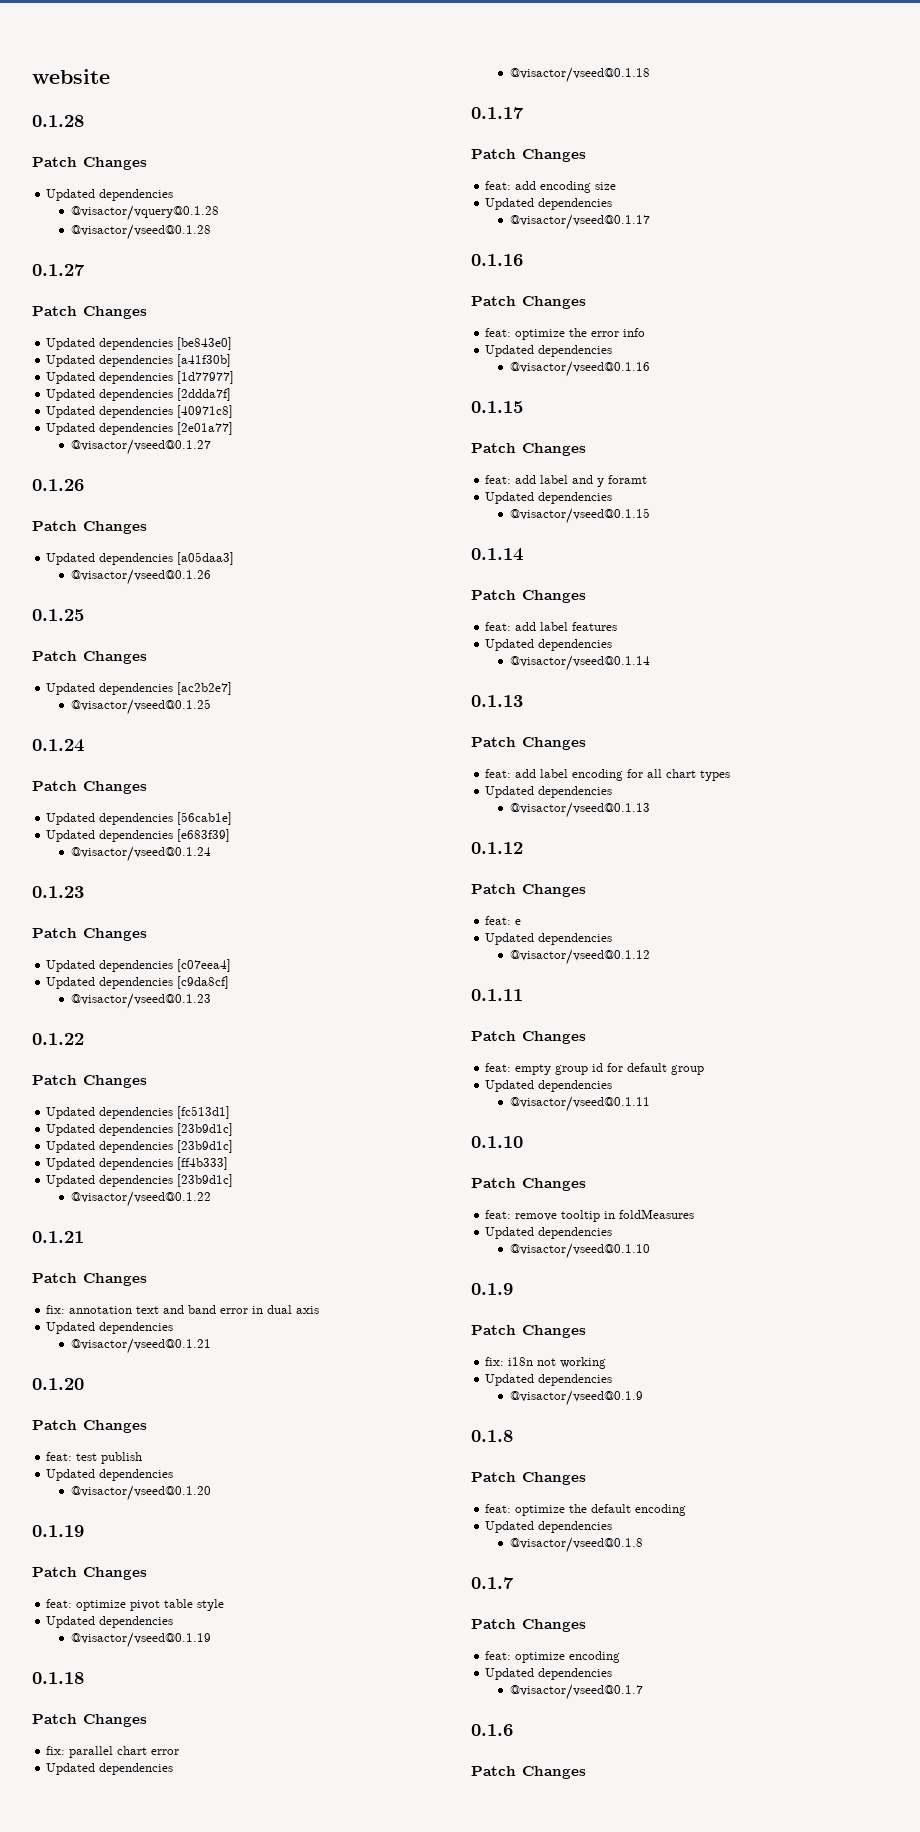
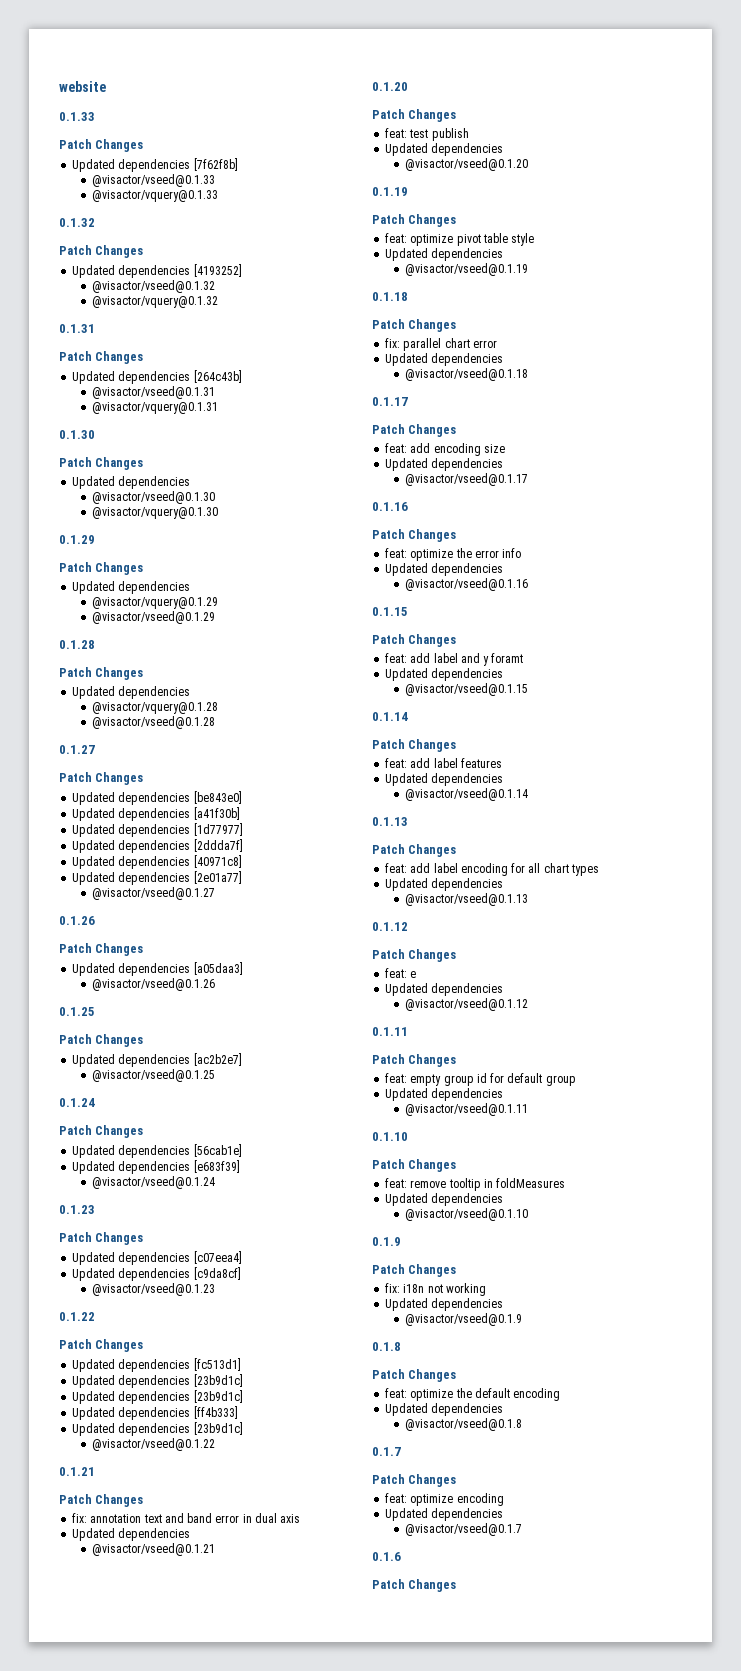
(110, 76) none -> [59,112,95,121] [59,139,144,152] [72,158,238,172] [92,174,216,187] [92,190,219,202] [59,218,95,227] [59,245,144,258] [72,264,242,278] [92,280,216,293] [92,296,219,308] [59,324,95,333] [59,351,144,364] [72,370,242,384] [92,386,216,399] [92,402,219,414] [59,430,95,439] [59,457,144,470] [72,476,191,489] [92,491,216,504] [92,507,219,519] [59,535,95,544] [59,562,144,575] [72,581,191,594] [92,597,219,609] [92,611,216,624] // 0.1.33 // Patch Changes // Updated dependencies [7f62f8b] // @visactor/vseed@0.1.33 // @visactor/vquery@0.1.33 // 0.1.32 // Patch Changes // Updated dependencies [4193252] // @visactor/vseed@0.1.32 // @visactor/vquery@0.1.32 // 0.1.31 // Patch Changes // Updated dependencies [264c43b] // @visactor/vseed@0.1.31 // @visactor/vquery@0.1.31 // 0.1.30 // Patch Changes // Updated dependencies // @visactor/vseed@0.1.30 // @visactor/vquery@0.1.30 // 0.1.29 // Patch Changes // Updated dependencies // @visactor/vquery@0.1.29 // @visactor/vseed@0.1.29

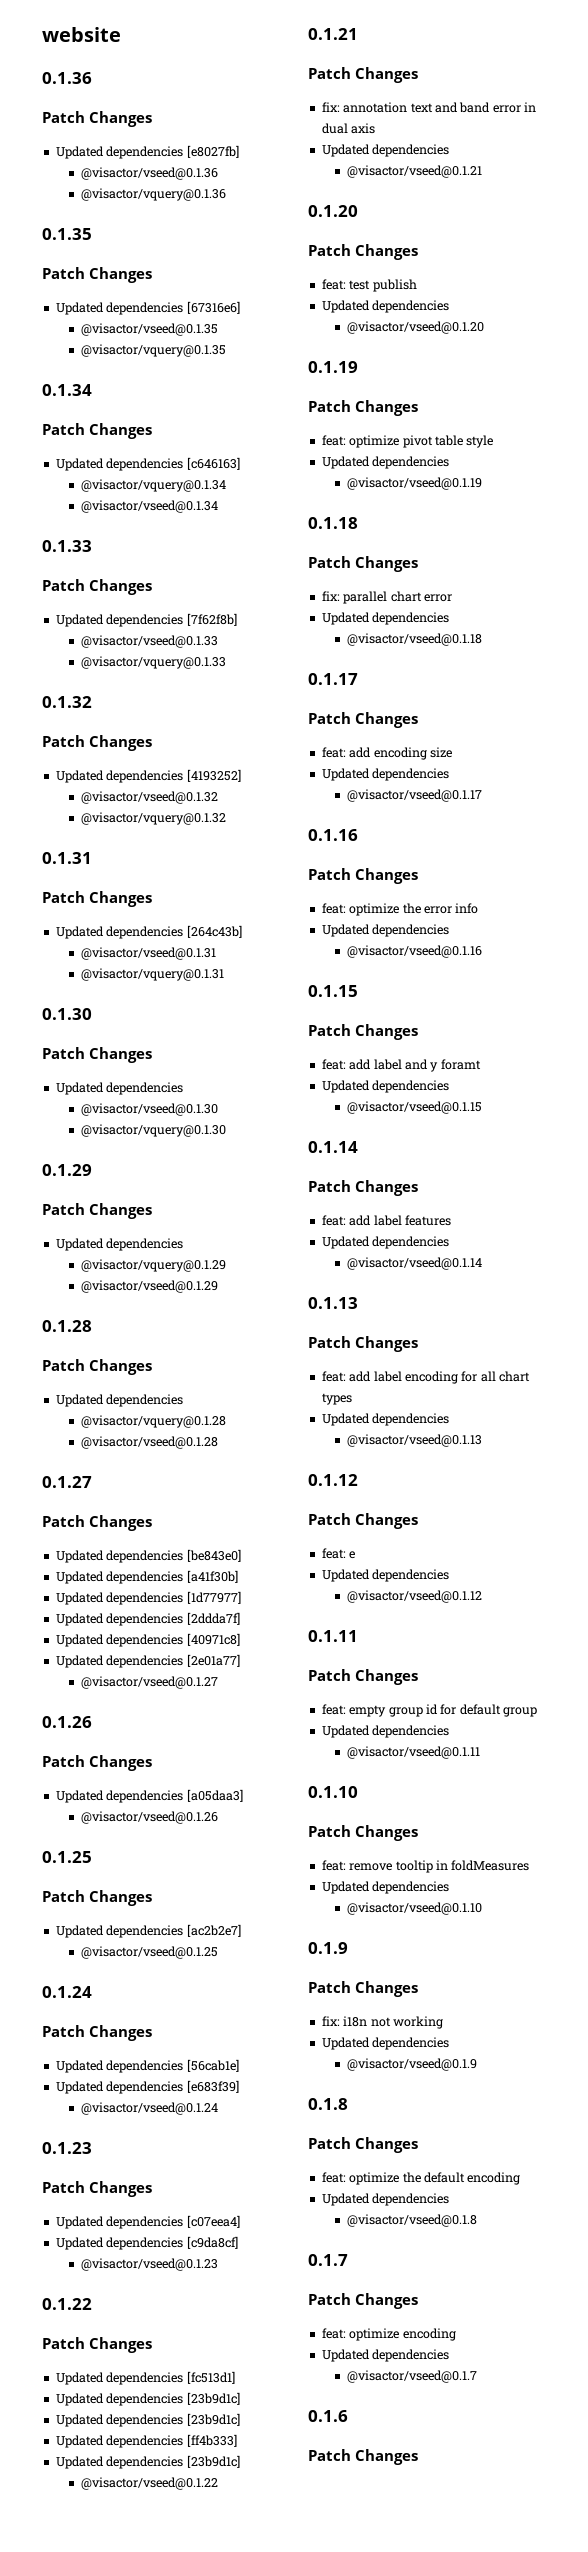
(106, 86) none -> [42,72,92,84] [42,111,152,127] [55,145,239,159] [80,167,218,180] [80,188,226,201] [42,228,92,240] [42,267,152,283] [55,301,240,315] [80,323,218,336] [80,344,226,357] [42,384,92,396] [42,423,152,439] [55,457,240,471] [80,479,226,492] [80,500,218,513] // 0.1.36 // Patch Changes // Updated dependencies [e8027fb] // @visactor/vseed@0.1.36 // @visactor/vquery@0.1.36 // 0.1.35 // Patch Changes // Updated dependencies [67316e6] // @visactor/vseed@0.1.35 // @visactor/vquery@0.1.35 // 0.1.34 // Patch Changes // Updated dependencies [c646163] // @visactor/vquery@0.1.34 // @visactor/vseed@0.1.34

